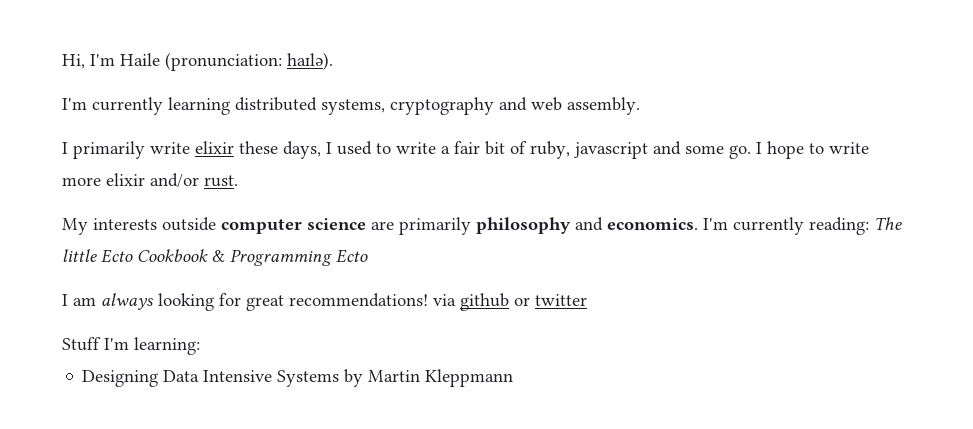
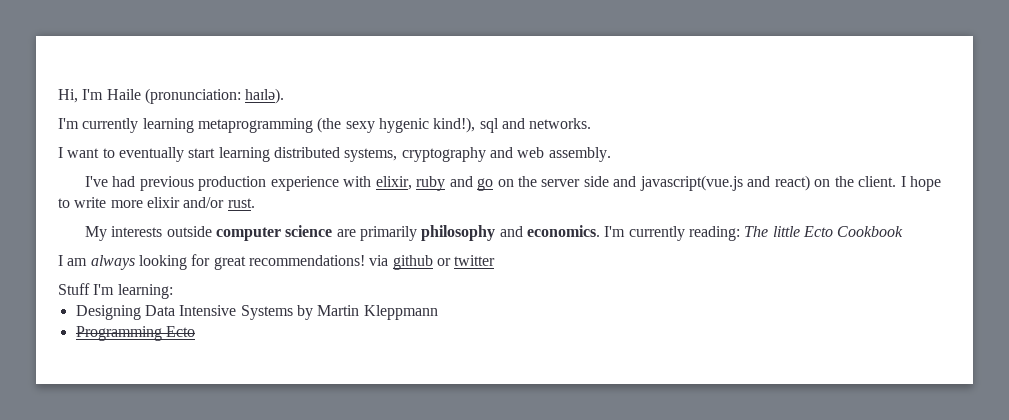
(230, 106) none -> [197,117,592,133] [58,147,270,162] metaprogramming (the sexy hygenic kind!), sql and networks. // I want to eventually start learning
[62,141,751,159] I primarily write elixir these days, I used to write a fair bit of ruby, javascript and some go. -> [85,175,897,191] I've had previous production experience with elixir, ruby and go on the server side and javascript(vue.js and react) on the client.
[212,249,368,266] & Programming Ecto -> (904, 231) none
(514, 378) none -> [75,326,195,341] // Programming Ecto

